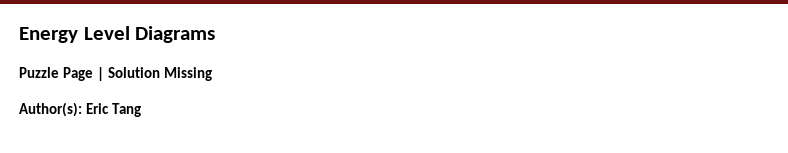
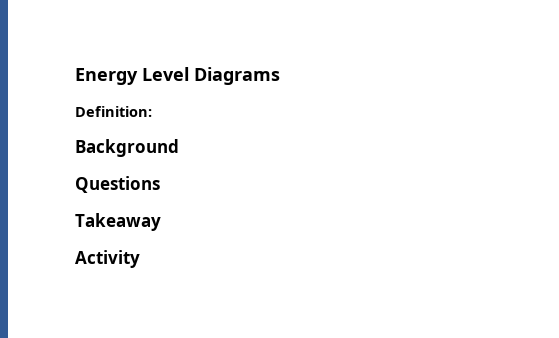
[19,67,212,81] [19,102,141,117] Puzzle Page | Solution Missing // Author(s): Eric Tang -> [75,106,152,117] [75,139,179,157] [75,176,160,193] [75,213,161,231] [75,250,140,268] Definition: // Background // Questions // Takeaway // Activity

